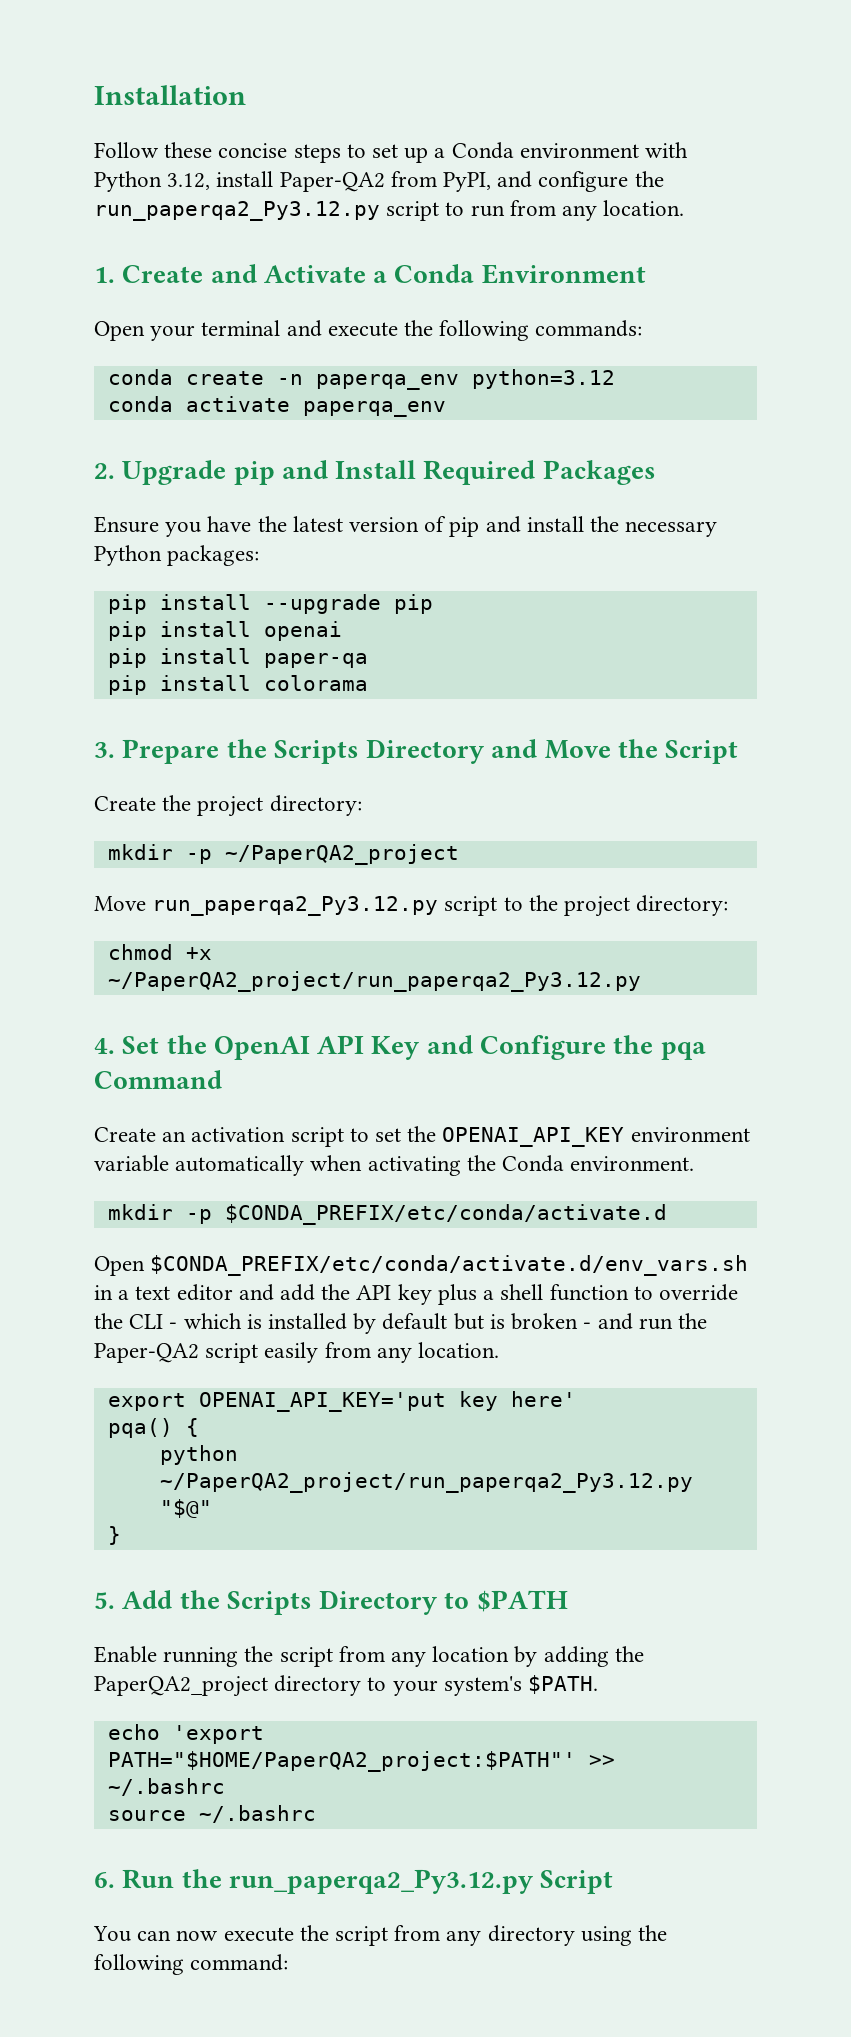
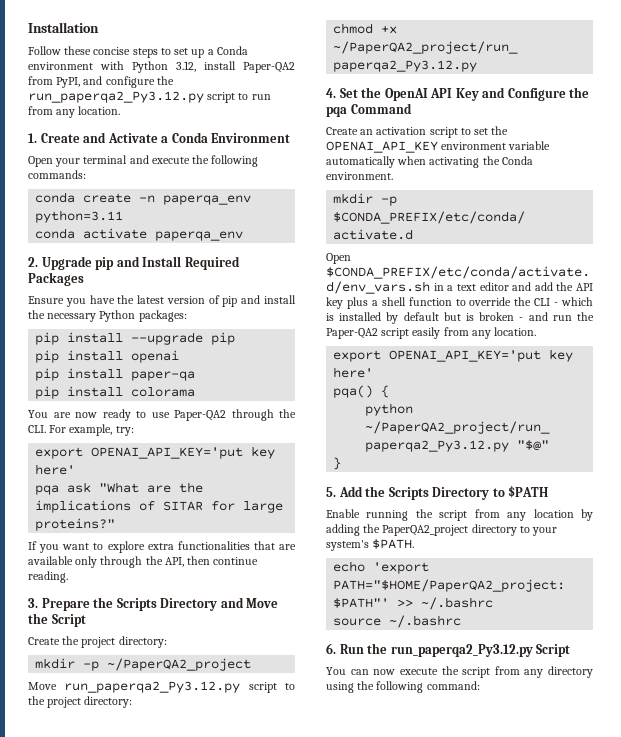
[471,369,615,389] python=3.12 -> [35,210,124,223] python=3.11
(368, 683) none -> [28,409,296,421] [28,424,134,436] [35,446,276,459] [35,464,76,475] [35,482,204,495] [35,500,284,513] [35,518,116,531] [28,541,296,553] [28,556,259,568] [28,571,68,583] // You are now ready to use Paper-QA2 through the CLI. For example, try: // export OPENAI_API_KEY='put key here' // pqa ask "What are the implications of SITAR for large proteins?" // If you want to explore extra functionalities that are available only through the API, then continue reading.

